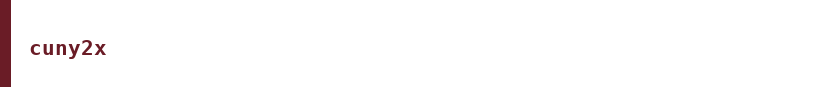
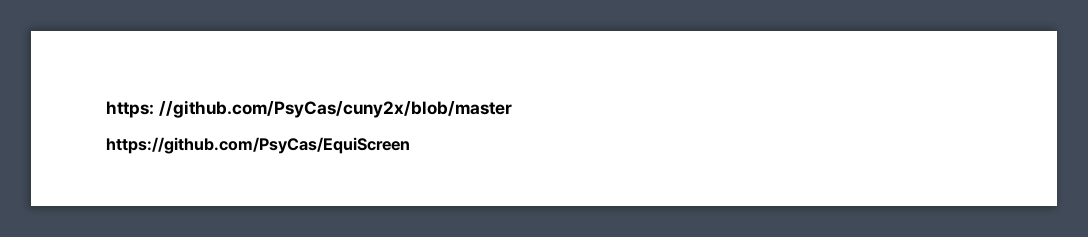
[29,40,107,59] cuny2x -> [106,100,512,118] [106,137,410,154] https: //github.com/PsyCas/cuny2x/blob/master // https://github.com/PsyCas/EquiScreen

